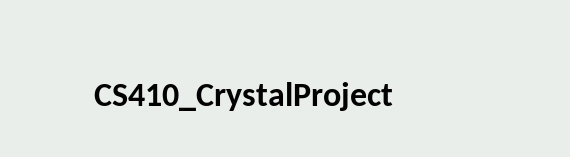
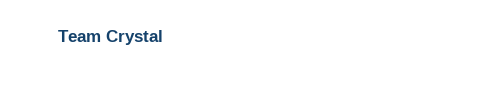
[94,82,393,111] CS410_CrystalProject -> [58,30,163,45] Team Crystal

